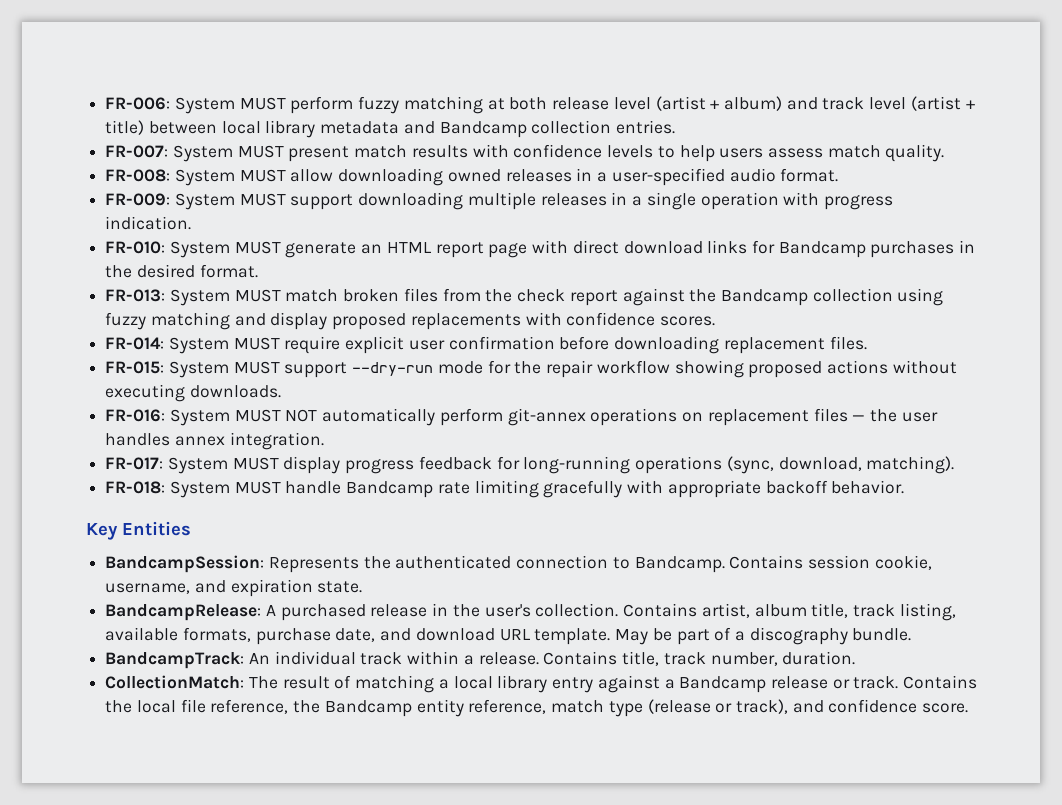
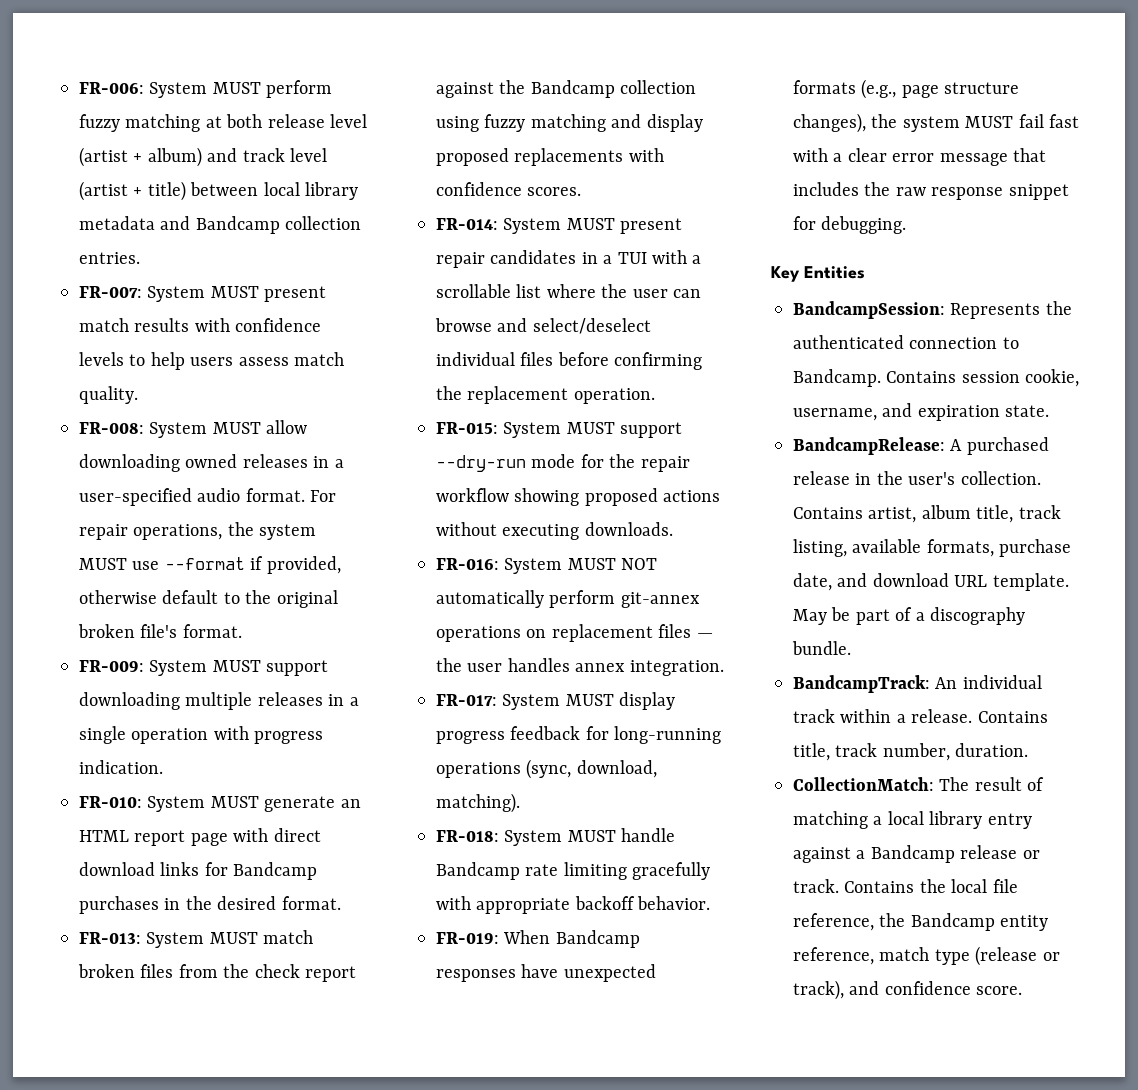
(839, 175) none -> [310,490,337,502] [79,522,317,540] [79,556,341,574] [79,590,338,608] [78,624,242,638] For repair operations, the system MUST use --format if provided, otherwise default to the original broken file's format.
[284,336,867,354] require explicit user confirmation before downloading replacement files. -> [620,218,683,234] [436,250,702,268] [436,284,701,298] [435,318,651,334] [436,352,703,370] [436,386,655,404] present repair candidates in a TUI with a scrollable list where the user can browse and select/deselect individual files before confirming the replacement operation.
(905, 487) none -> [436,930,640,948] [436,964,656,982] [793,79,1020,99] [793,113,1079,133] [793,148,1046,166] [793,182,1069,200] [793,216,907,234] // FR-019: When Bandcamp responses have unexpected formats (e.g., page structure changes), the system MUST fail fast with a clear error message that includes the raw response snippet for debugging.

